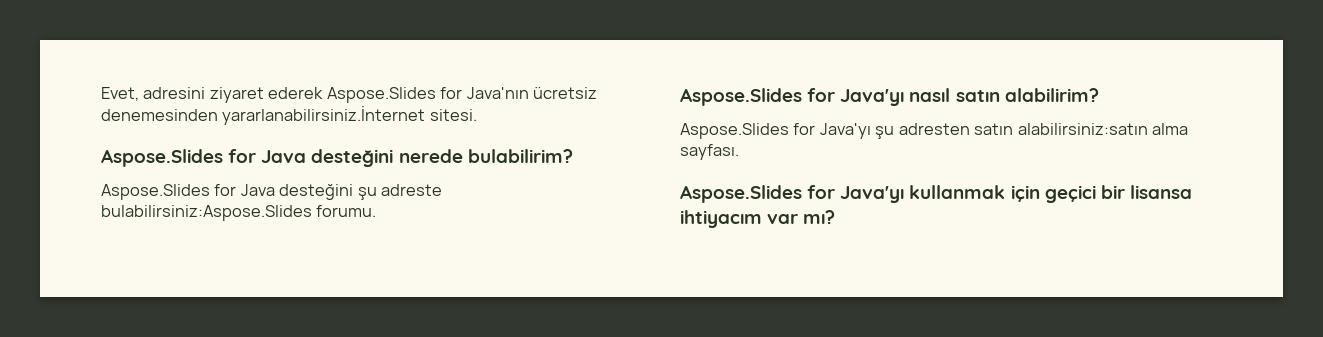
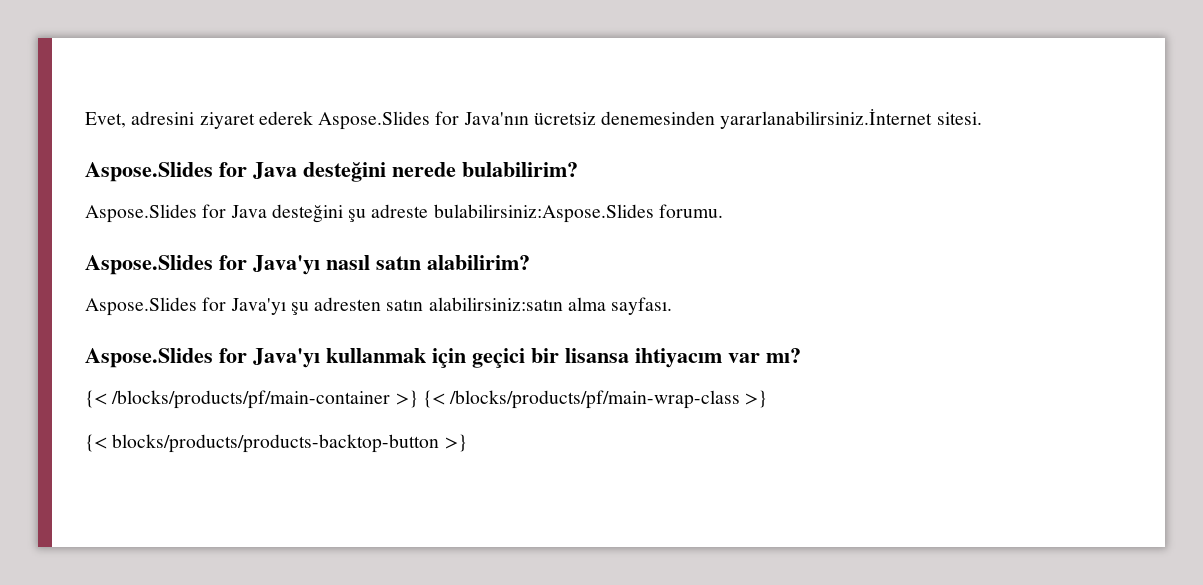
(836, 217) none -> [85,390,768,409] [85,434,467,453] // {< /blocks/products/pf/main-container >} {< /blocks/products/pf/main-wrap-class >} // {< blocks/products/products-backtop-button >}

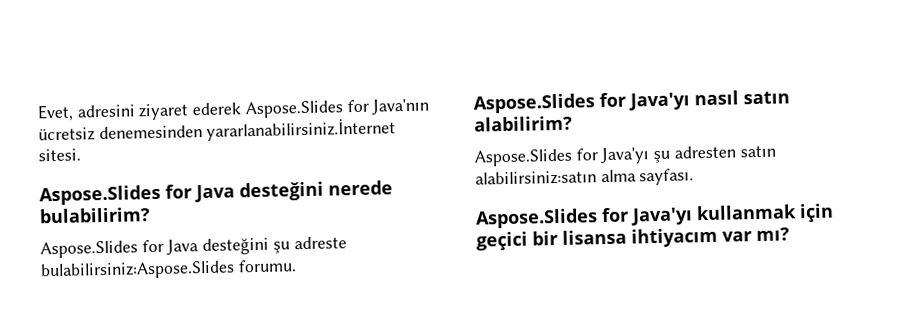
[85,390,768,409] [85,434,467,453] // {< /blocks/products/pf/main-container >} {< /blocks/products/pf/main-wrap-class >} // {< blocks/products/products-backtop-button >} -> (790, 234) none

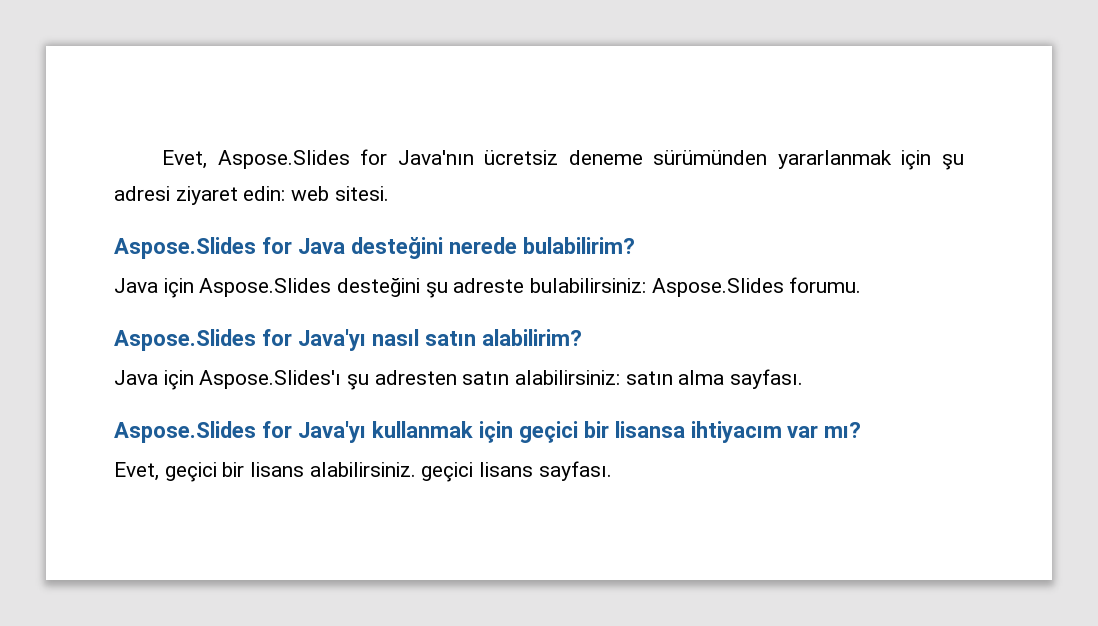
[37,102,242,122] Evet, adresini ziyaret ederek -> [161,150,207,169] Evet,
[98,118,397,141] denemesinden yararlanabilirsiniz.İnternet -> [568,150,965,170] [114,186,330,205] deneme sürümünden yararlanmak için şu adresi ziyaret edin: web
[40,239,200,259] Aspose.Slides for Java -> [114,278,332,298] Java için Aspose.Slides
[40,260,235,281] bulabilirsiniz:Aspose.Slides -> [530,278,784,297] bulabilirsiniz: Aspose.Slides
[474,147,651,167] Aspose.Slides for Java'yı -> [114,370,342,390] Java için Aspose.Slides'ı
[475,170,597,186] alabilirsiniz:satın -> [515,370,673,385] alabilirsiniz: satın
(790, 234) none -> [114,461,612,482] // Evet, geçici bir lisans alabilirsiniz. geçici lisans sayfası.

